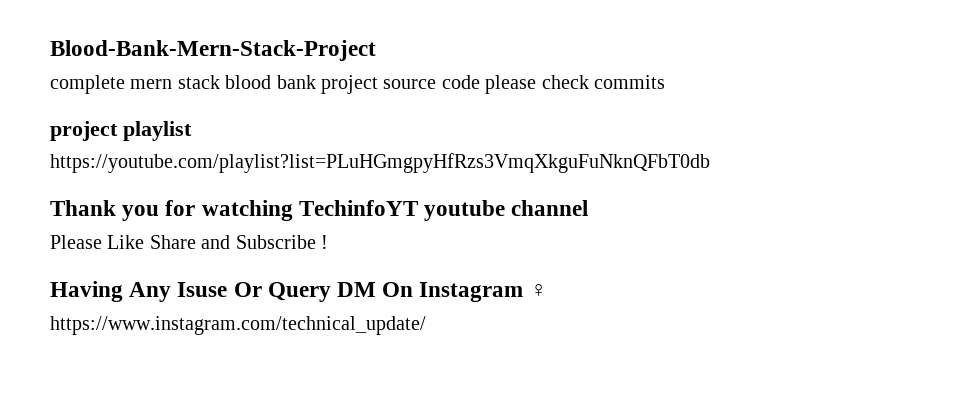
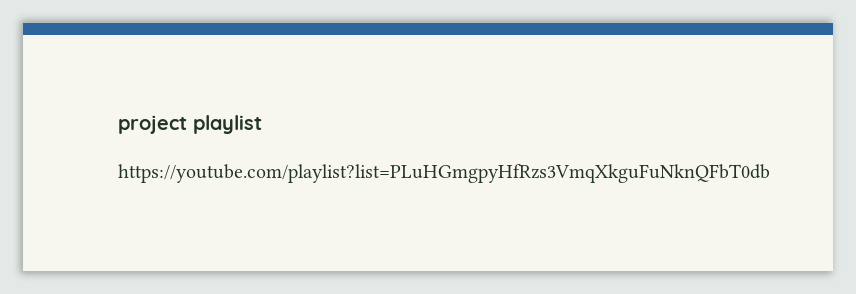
[50,40,376,61] [50,75,665,94] [50,121,192,141] [50,153,710,173] [50,200,589,221] [50,235,328,249] [50,281,547,302] [50,316,426,335] Blood-Bank-Mern-Stack-Project // complete mern stack blood bank project source code please check commits // project playlist // https://youtube.com/playlist?list=PLuHGmgpyHfRzs3VmqXkguFuNknQFbT0db // Thank you for watching TechinfoYT youtube channel // Please Like Share and Subscribe ! // Having Any Isuse Or Query DM On Instagram ♀ // https://www.instagram.com/technical_update/ -> [118,115,262,134] [118,164,770,183] project playlist // https://youtube.com/playlist?list=PLuHGmgpyHfRzs3VmqXkguFuNknQFbT0db

